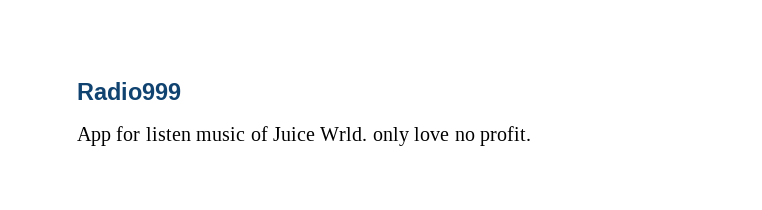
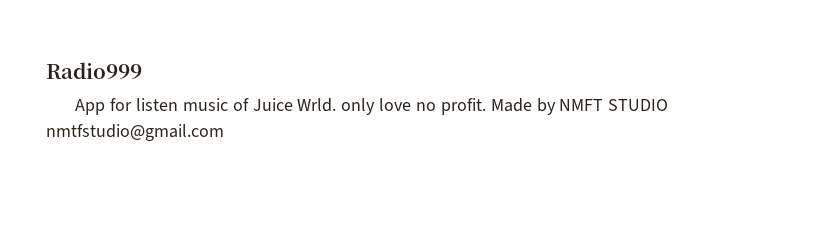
(531, 136) none -> [490,98,669,115] [46,124,224,141] Made by NMFT STUDIO nmtfstudio@gmail.com

